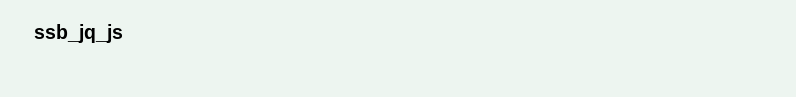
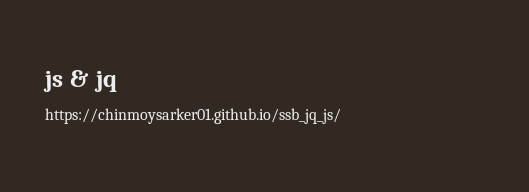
[34,24,123,43] ssb_jq_js -> [43,70,117,92] [45,108,341,124] js & jq // https://chinmoysarker01.github.io/ssb_jq_js/

